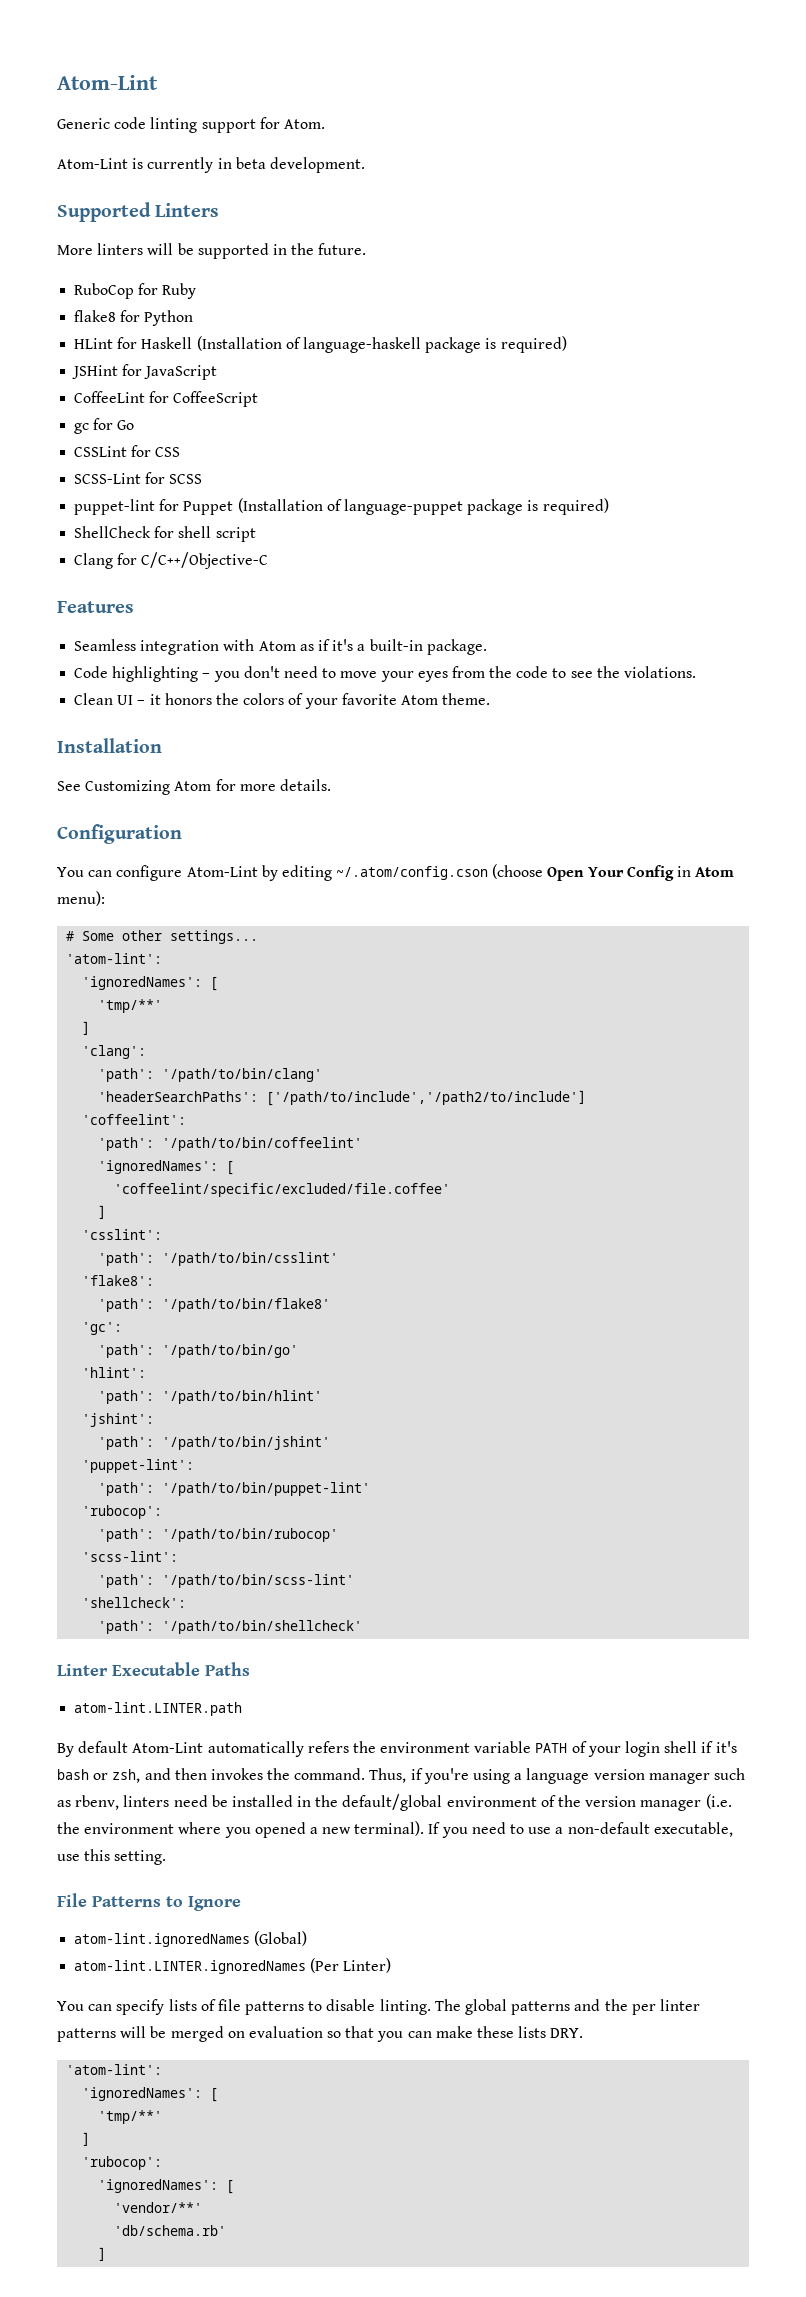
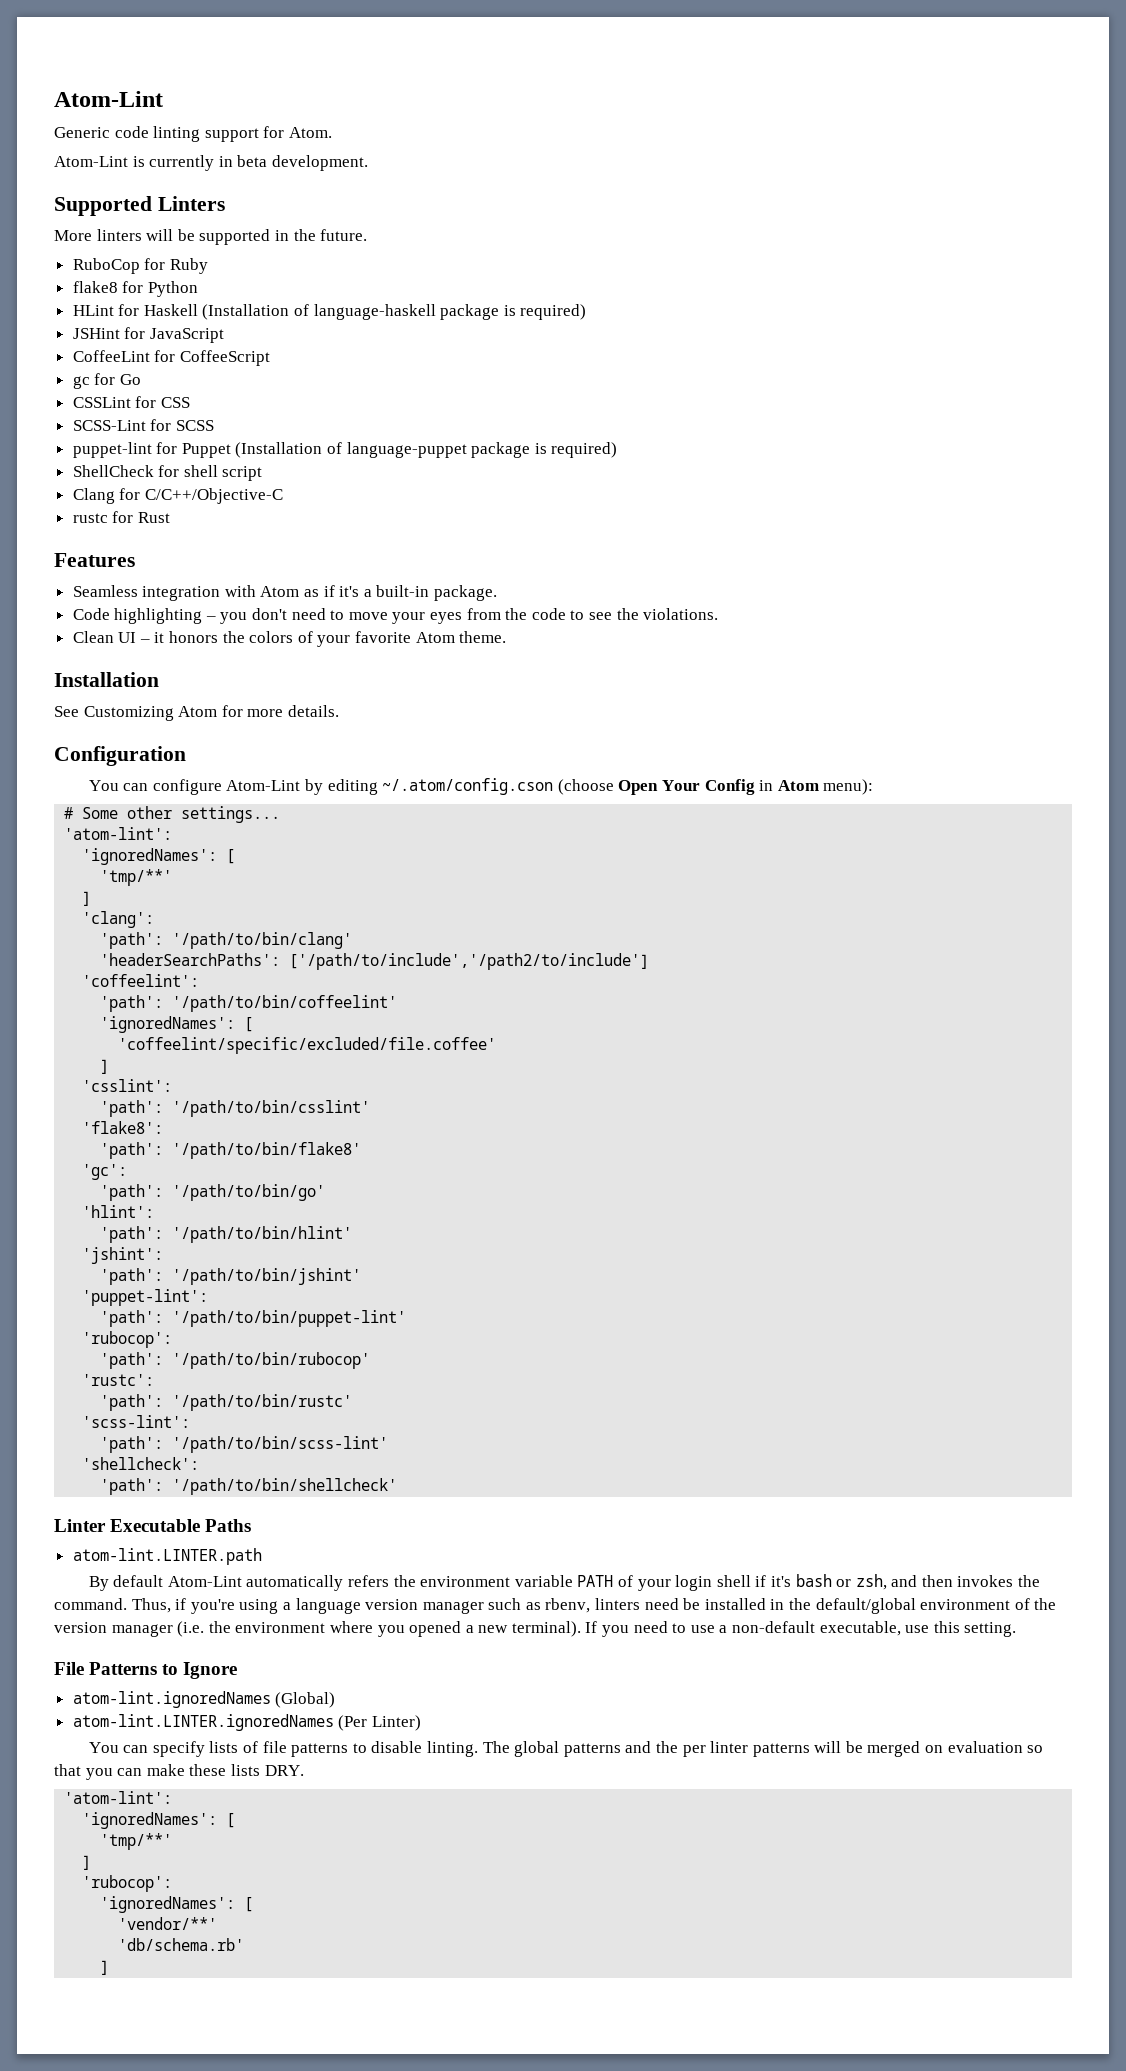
(269, 560) none -> [72,511,170,523] // rustc for Rust
(339, 1535) none -> [82,1374,155,1386] [100,1394,353,1411] // 'rustc': // 'path': '/path/to/bin/rustc'

